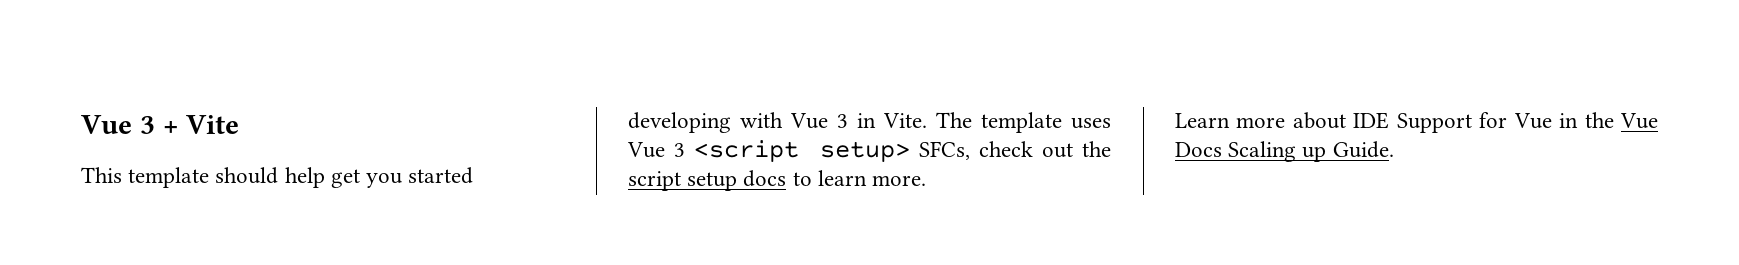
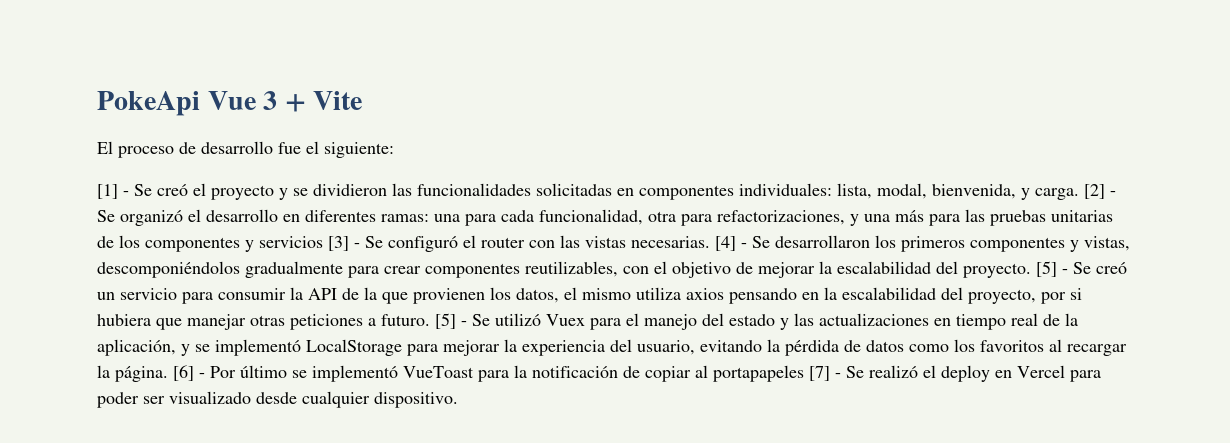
(81, 124) none -> [97,91,200,116] PokeApi
[81,167,474,188] [628,112,1111,133] [627,140,1111,162] [628,170,927,191] [1175,112,1658,133] [1175,141,1394,162] This template should help get you started developing with Vue 3 in Vite. The template uses Vue 3 <script setup> SFCs, check out the script setup docs to learn more. // Learn more about IDE Support for Vue in the Vue Docs Scaling up Guide. -> [97,141,394,158] [97,183,1116,200] [97,209,1113,226] [97,235,1130,252] [97,261,1127,278] [97,287,1082,304] [97,313,1078,330] [97,339,1127,356] [97,365,1101,382] [97,391,458,408] El proceso de desarrollo fue el siguiente: // [1] - Se creó el proyecto y se dividieron las funcionalidades solicitadas en componentes individuales: lista, modal, bienvenida, y carga. [2] - Se organizó el desarrollo en diferentes ramas: una para cada funcionalidad, otra para refactorizaciones, y una más para las pruebas unitarias de los componentes y servicios [3] - Se configuró el router con las vistas necesarias. [4] - Se desarrollaron los primeros componentes y vistas, descomponiéndolos gradualmente para crear componentes reutilizables, con el objetivo de mejorar la escalabilidad del proyecto. [5] - Se creó un servicio para consumir la API de la que provienen los datos, el mismo utiliza axios pensando en la escalabilidad del proyecto, por si hubiera que manejar otras peticiones a futuro. [5] - Se utilizó Vuex para el manejo del estado y las actualizaciones en tiempo real de la aplicación, y se implementó LocalStorage para mejorar la experiencia del usuario, evitando la pérdida de datos como los favoritos al recargar la página. [6] - Por último se implementó VueToast para la notificación de copiar al portapapeles [7] - Se realizó el deploy en Vercel para poder ser visualizado desde cualquier dispositivo.

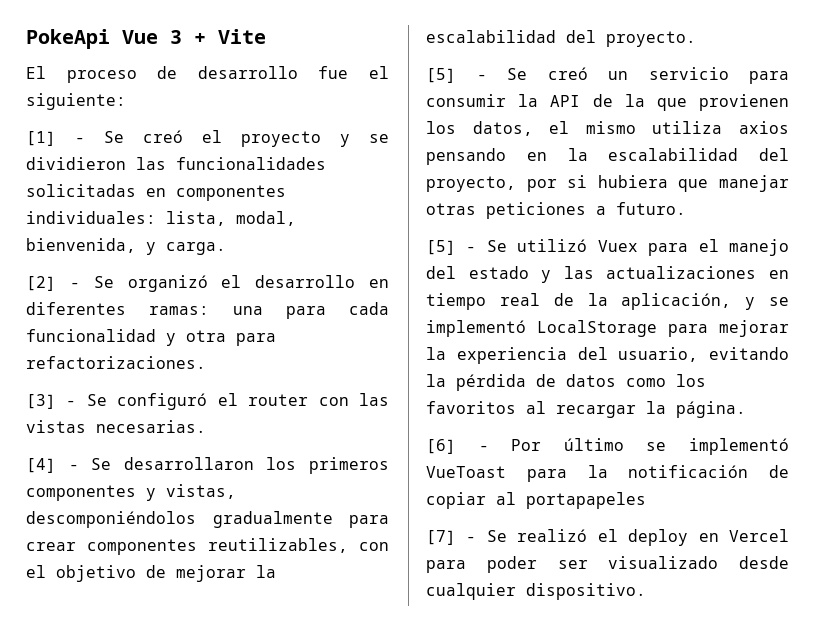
(1079, 194) none -> (226, 248) //
[539,209,1113,226] [97,235,323,252] funcionalidad, otra para refactorizaciones, y una más para las pruebas unitarias de los componentes y servicios -> [26,329,276,346] [26,356,206,369] funcionalidad y otra para refactorizaciones. //
(710, 242) none -> (206, 426) //
(1031, 270) none -> (696, 39) //
(430, 320) none -> (686, 208) //
(168, 374) none -> (746, 409) //
(804, 373) none -> (646, 500) //

